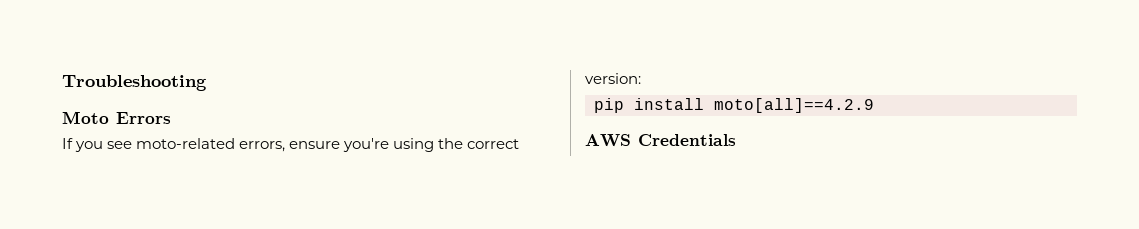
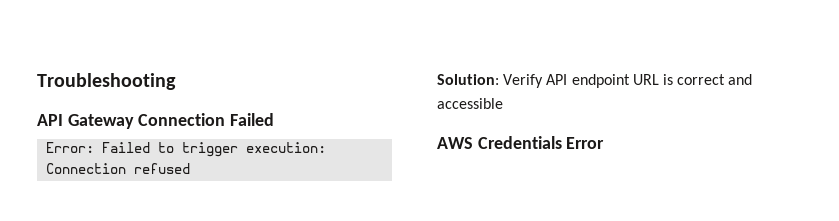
[62,111,171,124] [62,138,520,152] [585,73,641,84] [594,98,874,113] Moto Errors // If you see moto-related errors, ensure you're using the correct version: // pip install moto[all]==4.2.9 -> [37,113,275,129] [46,142,327,157] [46,163,191,174] [437,74,753,88] [437,98,503,109] API Gateway Connection Failed // Error: Failed to trigger execution: Connection refused // Solution: Verify API endpoint URL is correct and accessible
(736, 140) none -> [566,137,605,149] Error

